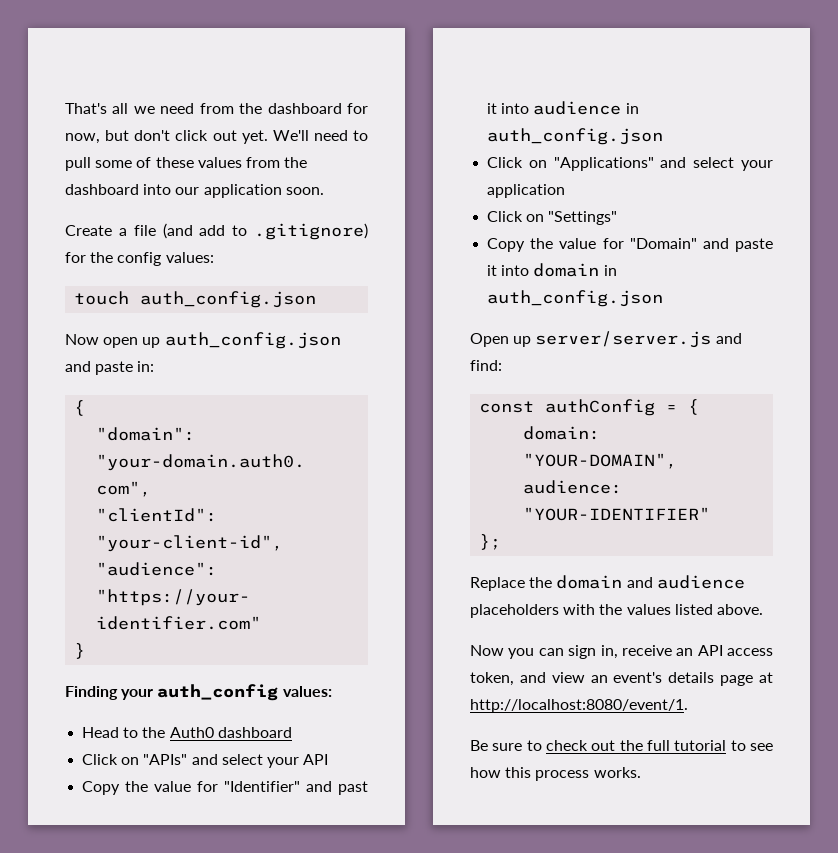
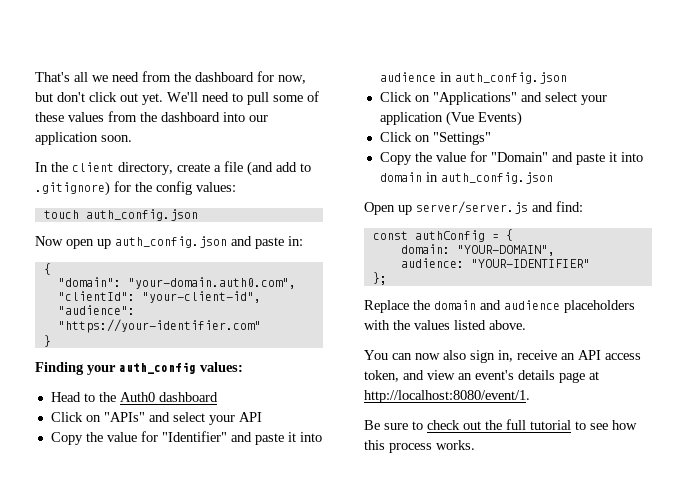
[65,225,112,236] Create -> [35,162,210,175] In the client directory, create
[338,781,368,795] past -> [254,433,284,445] paste
(566, 191) none -> [445,111,522,126] (Vue Events)
[470,645,564,659] Now you can -> [364,350,466,360] You can now also

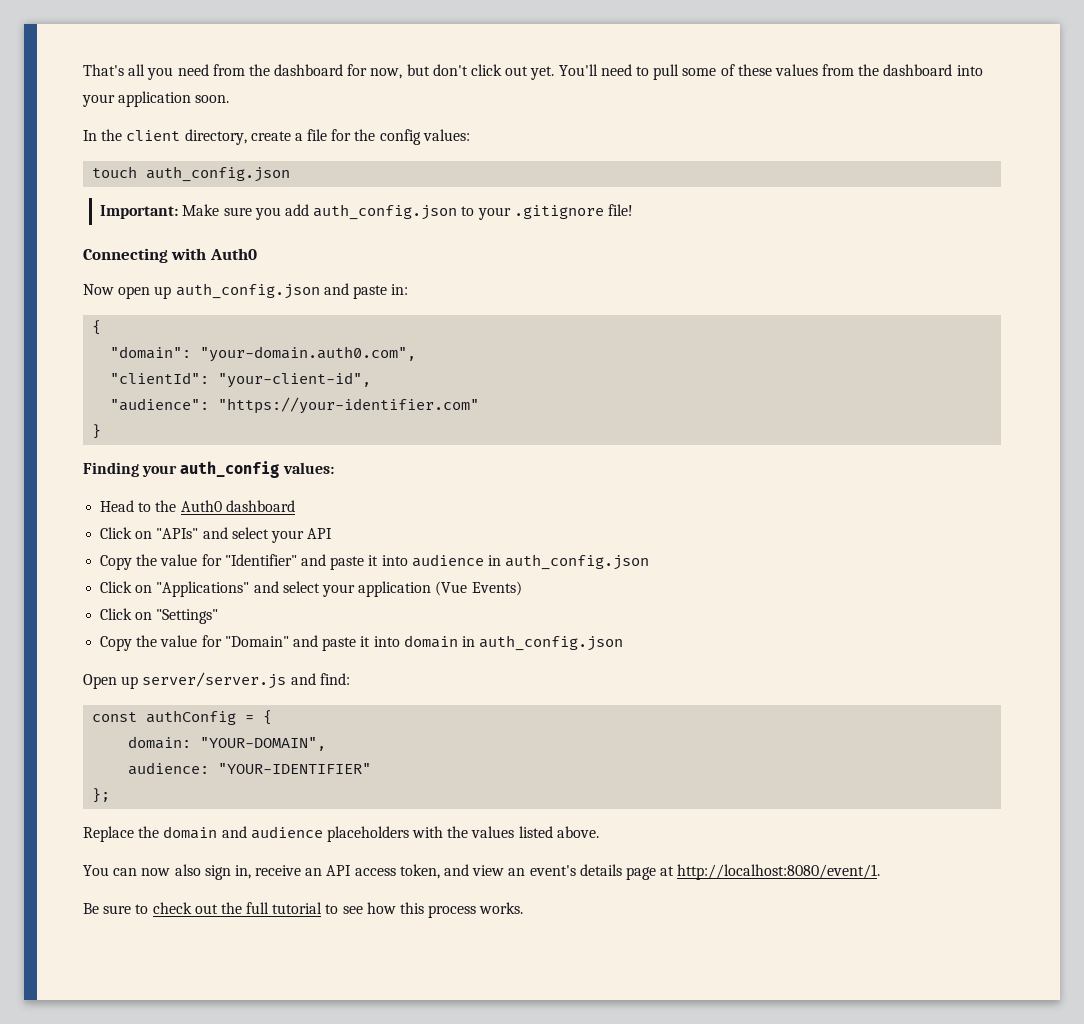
[92,75,108,82] we -> [147,67,174,80] you
[167,92,198,102] We'll -> [558,64,598,76] You'll
[249,115,268,122] our -> [82,94,115,107] your
[247,161,311,176] [35,181,110,196] (and add to .gitignore) -> (328, 135) none
(198, 215) none -> [100,204,633,220] [83,248,257,263] // Important: Make sure you add auth_config.json to your .gitignore file! // Connecting with Auth0

